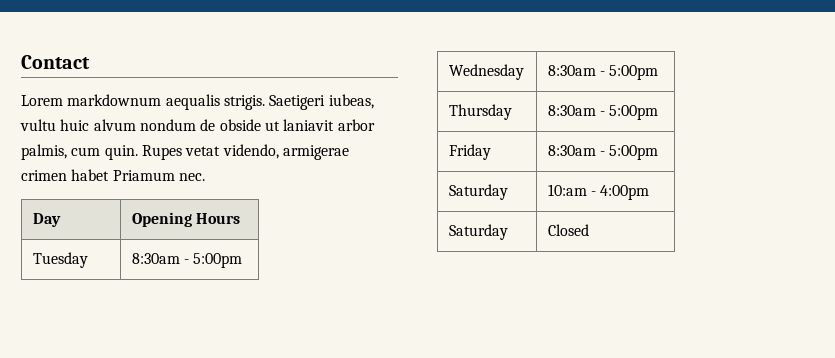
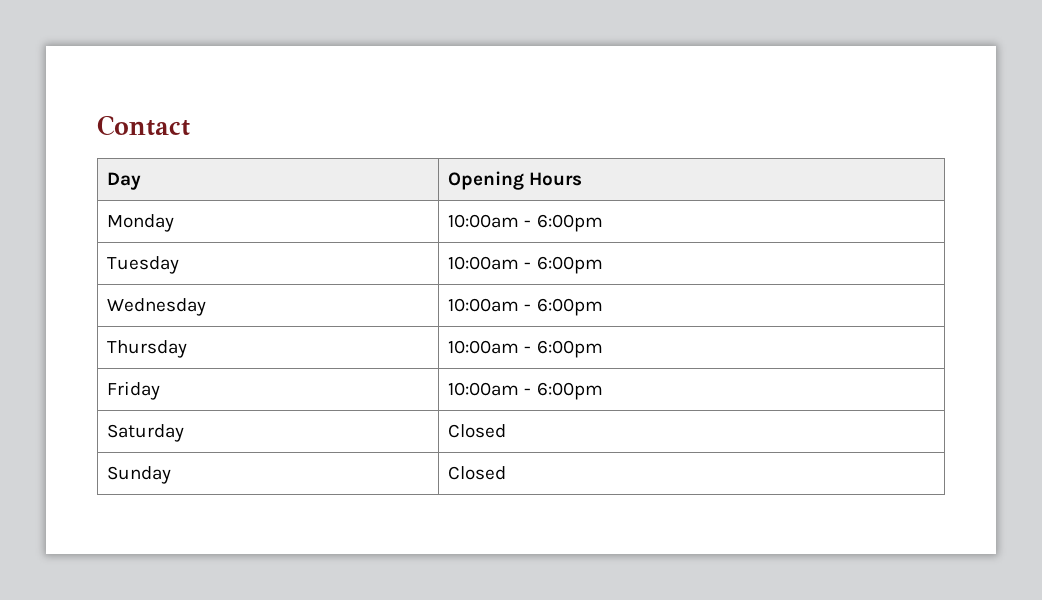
[21,94,374,110] [20,119,375,131] [21,144,349,160] [21,169,205,181] [32,213,61,227] [131,212,241,227] [32,252,88,268] [131,253,243,268] [448,64,524,80] [547,65,659,80] [448,104,512,120] [547,105,659,120] [448,144,491,160] [547,145,659,160] [448,184,508,200] [547,184,650,200] // Lorem markdownum aequalis strigis. Saetigeri iubeas, vultu huic alvum nondum de obside ut laniavit arbor palmis, cum quin. Rupes vetat videndo, armigerae crimen habet Priamum nec. // Day | Opening Hours // Tuesday | 8:30am - 5:00pm // Wednesday | 8:30am - 5:00pm // Thursday | 8:30am - 5:00pm // Friday | 8:30am - 5:00pm // Saturday | 10:am - 4:00pm -> [107,172,142,190] [448,171,583,190] [107,214,175,232] [448,214,603,232] [107,256,180,274] [448,256,603,274] [107,298,207,316] [448,298,603,316] [107,340,188,358] [448,340,603,358] [107,381,161,400] [448,382,603,400] // Day | Opening Hours // Monday | 10:00am - 6:00pm // Tuesday | 10:00am - 6:00pm // Wednesday | 10:00am - 6:00pm // Thursday | 10:00am - 6:00pm // Friday | 10:00am - 6:00pm
(589, 230) none -> [107,466,172,484] [448,466,507,480] // Sunday | Closed

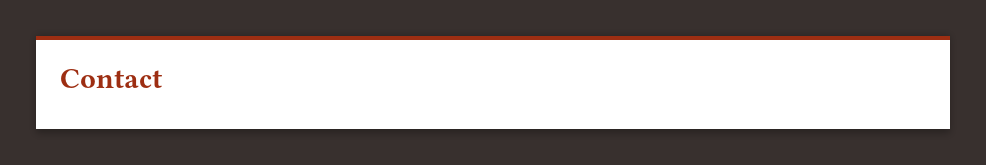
[107,172,142,190] [448,171,583,190] [107,214,175,232] [448,214,603,232] [107,256,180,274] [448,256,603,274] [107,298,207,316] [448,298,603,316] [107,340,188,358] [448,340,603,358] [107,381,161,400] [448,382,603,400] [107,424,185,442] [448,424,507,438] [107,466,172,484] [448,466,507,480] // Day | Opening Hours // Monday | 10:00am - 6:00pm // Tuesday | 10:00am - 6:00pm // Wednesday | 10:00am - 6:00pm // Thursday | 10:00am - 6:00pm // Friday | 10:00am - 6:00pm // Saturday | Closed // Sunday | Closed -> (162, 78) none

